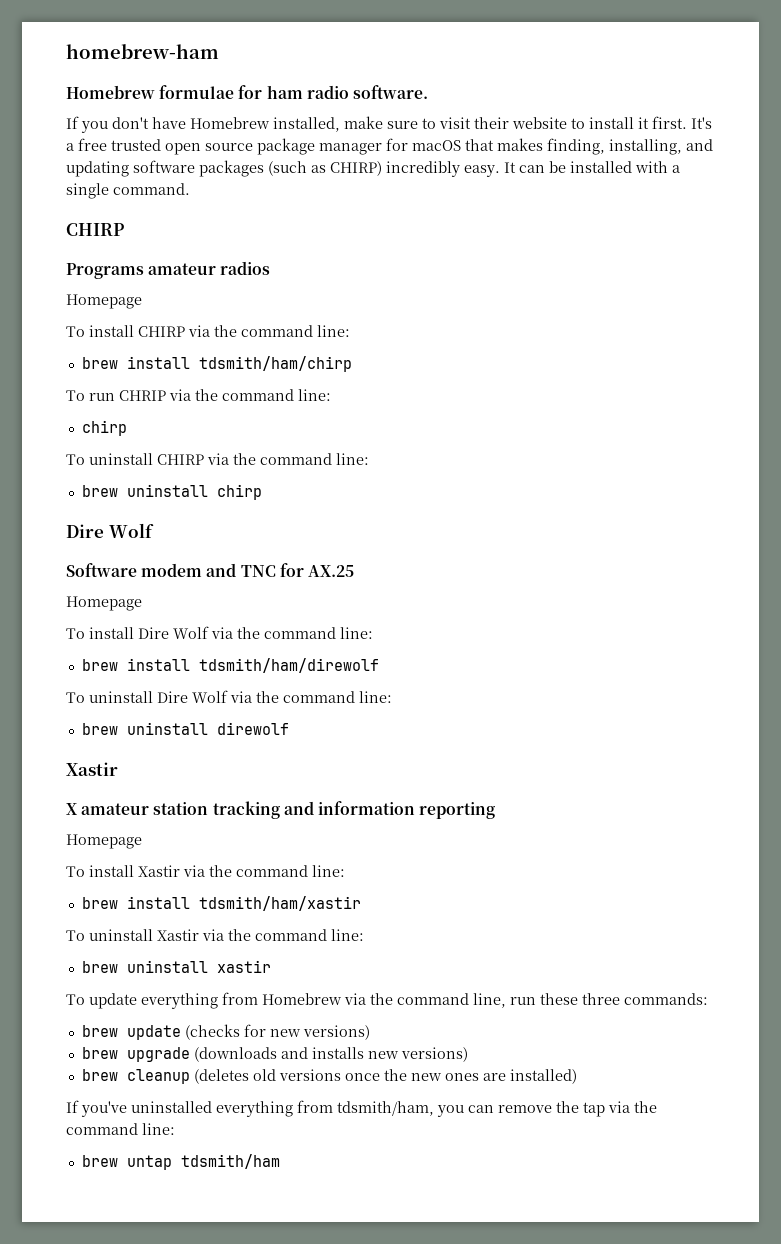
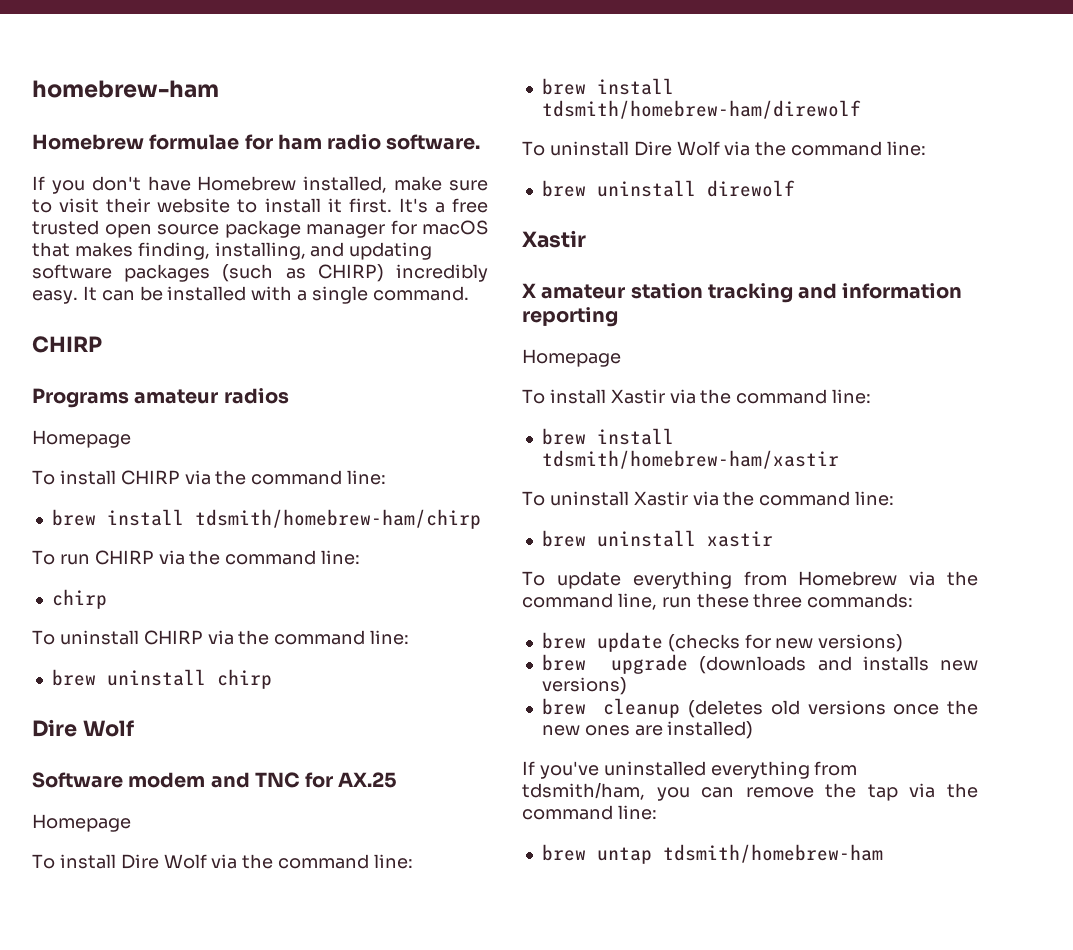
[198,356,352,372] tdsmith/ham/chirp -> [194,509,481,529] tdsmith/homebrew-ham/chirp
[119,390,166,401] CHRIP -> [94,550,154,565] CHIRP
[198,658,379,673] tdsmith/ham/direwolf -> [541,100,861,119] tdsmith/homebrew-ham/direwolf
[198,896,361,911] tdsmith/ham/xastir -> [541,450,839,469] tdsmith/homebrew-ham/xastir
[180,1154,280,1169] tdsmith/ham -> [662,844,883,863] tdsmith/homebrew-ham

